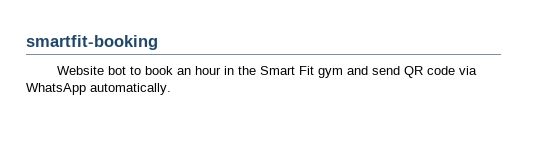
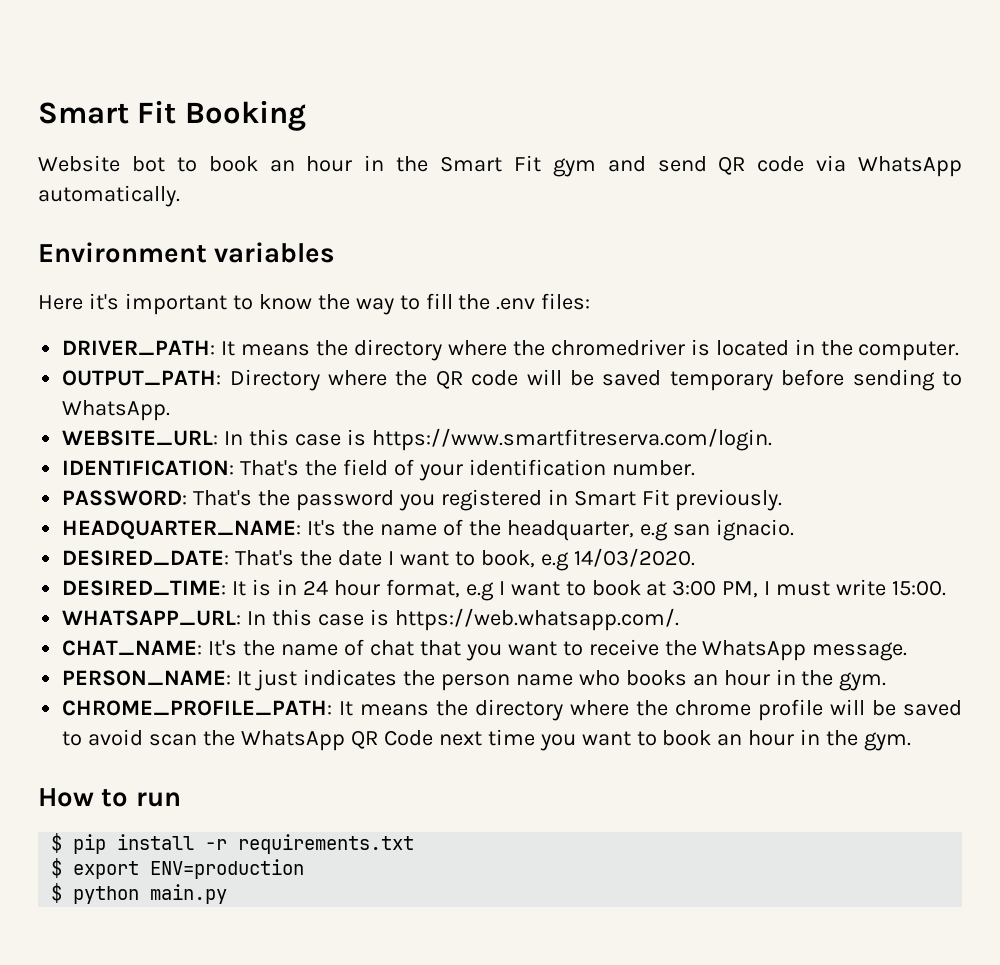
[26,35,158,50] smartfit-booking -> [38,100,306,131] Smart Fit Booking
(171, 89) none -> [38,242,336,263] [38,293,591,315] [62,339,960,361] [62,369,962,391] [62,400,171,421] [62,428,772,451] [62,459,695,481] [62,489,782,511] [62,519,794,541] [62,548,695,571] [62,579,947,601] [62,608,679,631] [62,639,908,661] [62,669,887,691] [62,699,963,721] [62,729,912,751] [38,788,181,807] [51,833,415,854] [51,858,305,879] [51,883,228,904] // Environment variables // Here it's important to know the way to fill the .env files: // DRIVER_PATH: It means the directory where the chromedriver is located in the computer. // OUTPUT_PATH: Directory where the QR code will be saved temporary before sending to WhatsApp. // WEBSITE_URL: In this case is https://www.smartfitreserva.com/login. // IDENTIFICATION: That's the field of your identification number. // PASSWORD: That's the password you registered in Smart Fit previously. // HEADQUARTER_NAME: It's the name of the headquarter, e.g san ignacio. // DESIRED_DATE: That's the date I want to book, e.g 14/03/2020. // DESIRED_TIME: It is in 24 hour format, e.g I want to book at 3:00 PM, I must write 15:00. // WHATSAPP_URL: In this case is https://web.whatsapp.com/. // CHAT_NAME: It's the name of chat that you want to receive the WhatsApp message. // PERSON_NAME: It just indicates the person name who books an hour in the gym. // CHROME_PROFILE_PATH: It means the directory where the chrome profile will be saved to avoid scan the WhatsApp QR Code next time you want to book an hour in the gym. // How to run // $ pip install -r requirements.txt // $ export ENV=production // $ python main.py

